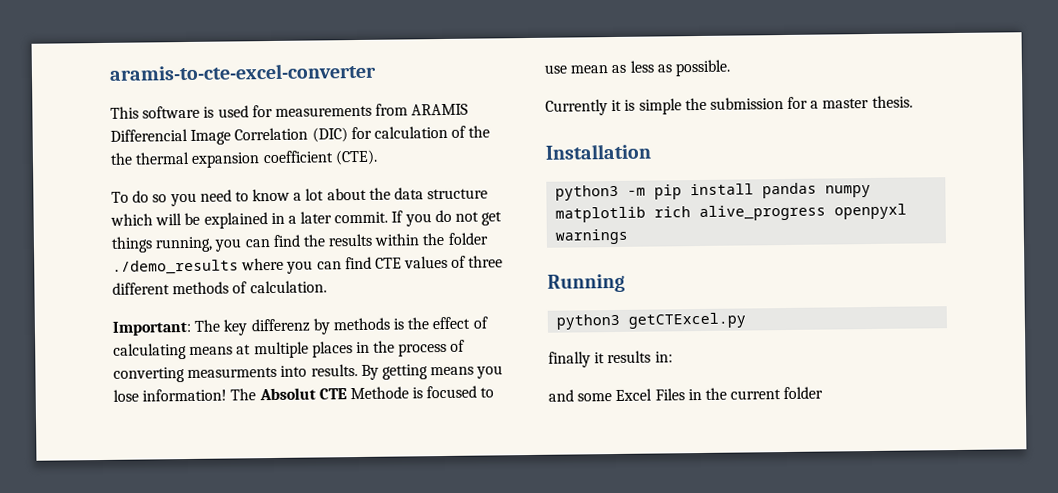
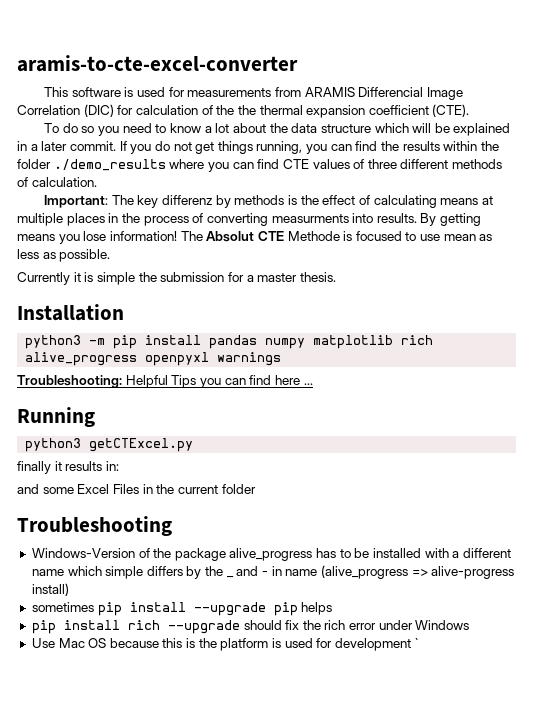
(629, 236) none -> [17,375,313,388] // Troubleshooting: Helpful Tips you can find here ...
(824, 393) none -> [17,516,172,536] [31,548,511,561] [31,566,224,579] [226,576,234,578] [236,565,515,579] [31,583,69,596] [31,602,333,616] [31,620,470,634] [31,638,418,651] // Troubleshooting // Windows-Version of the package alive_progress has to be installed with a different name which simple differs by the _ and - in name (alive_progress => alive-progress install) // sometimes pip install --upgrade pip helps // pip install rich --upgrade should fix the rich error under Windows // Use Mac OS because this is the platform is used for development `

